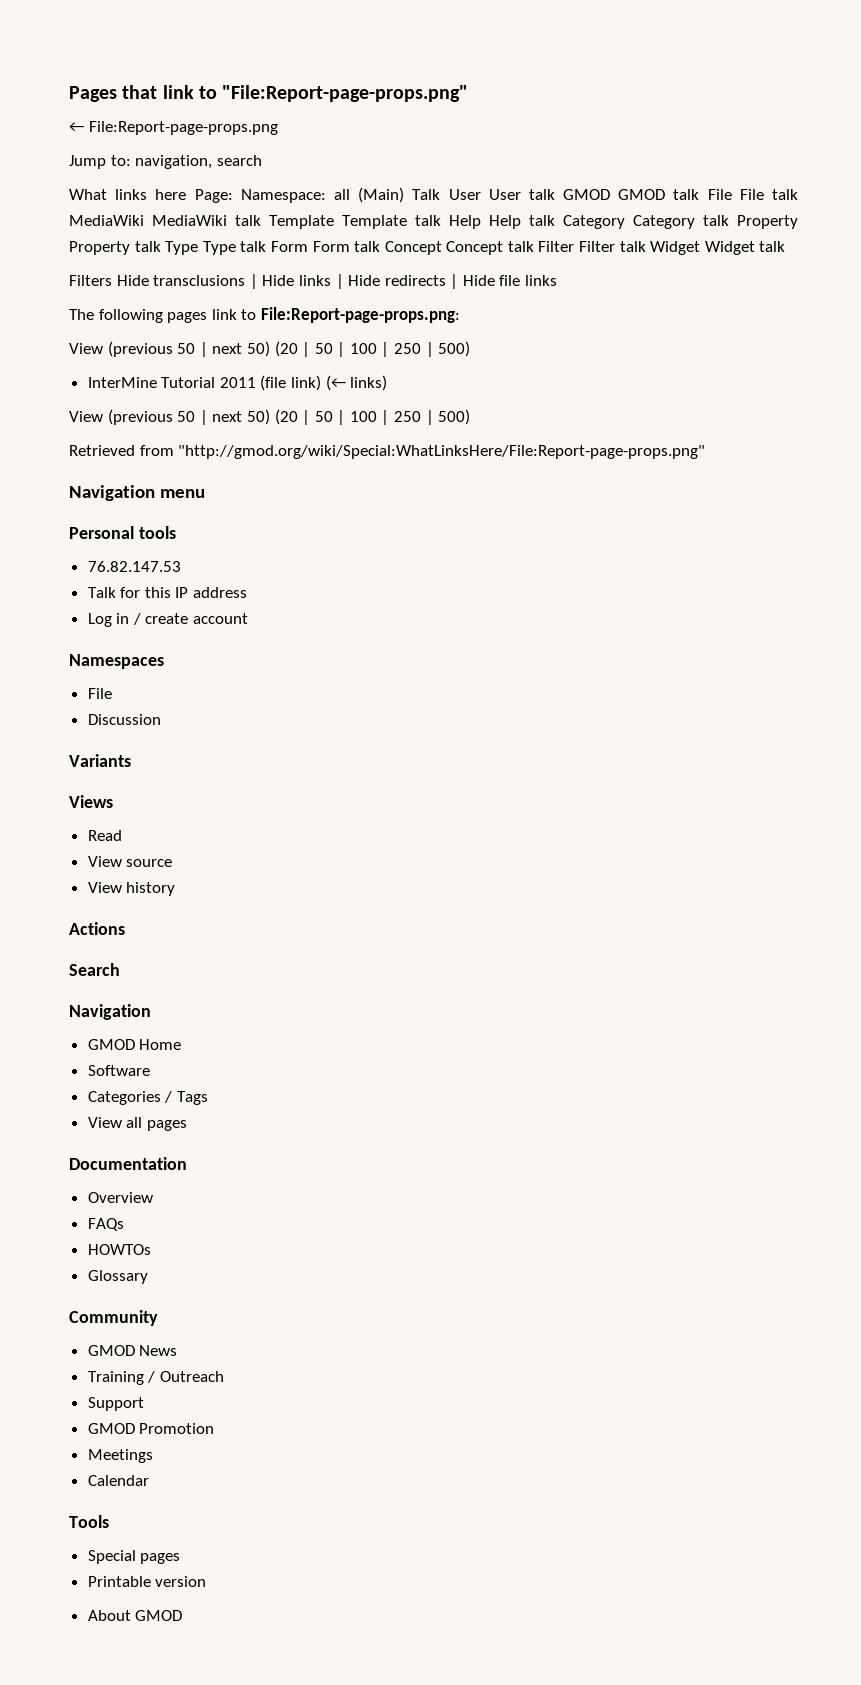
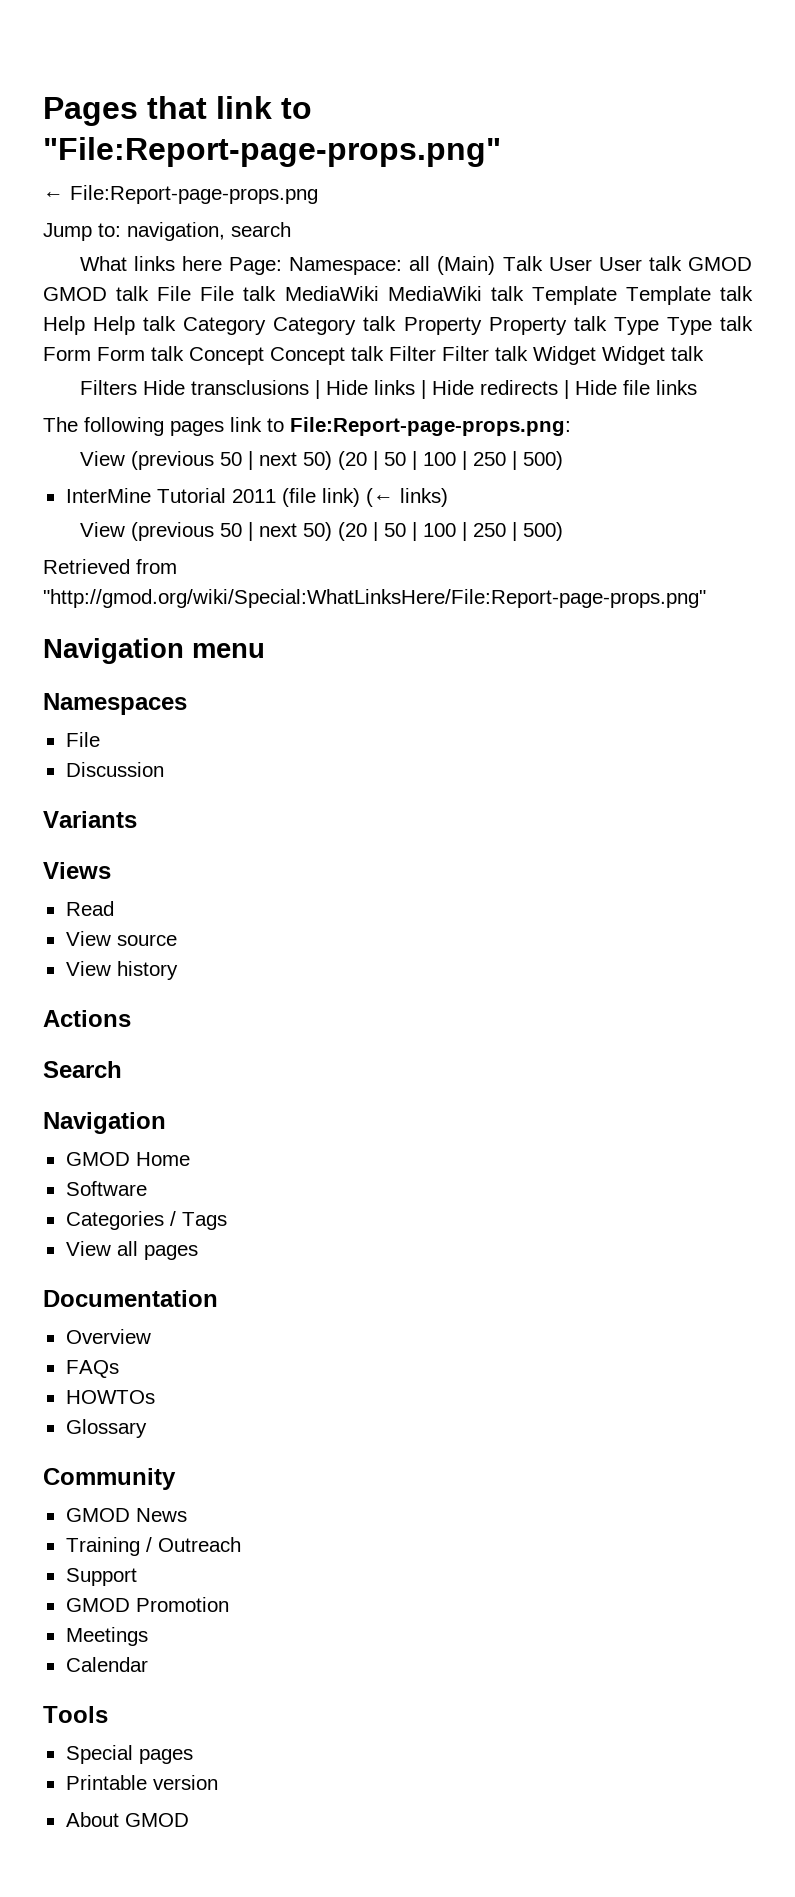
[69,526,176,539] [87,561,181,572] [87,587,248,598] [87,613,249,627] // Personal tools // 76.82.147.53 // Talk for this IP address // Log in / create account -> (265, 650) none

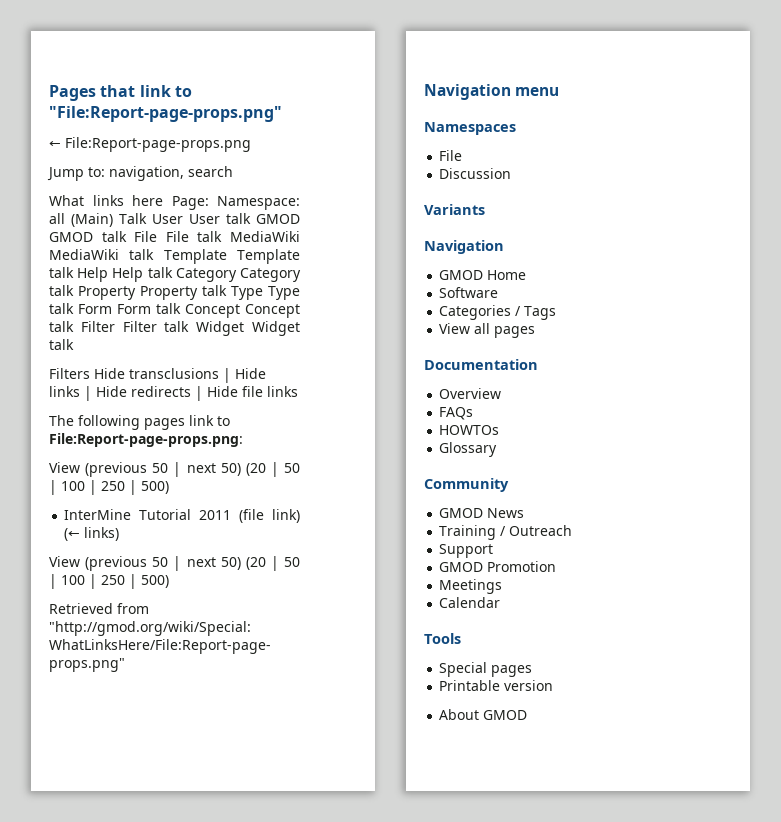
[43,862,111,879] [65,901,114,916] [65,931,177,946] [65,961,178,980] [43,1010,131,1027] [43,1061,122,1078] // Views // Read // View source // View history // Actions // Search -> (485, 209) none

